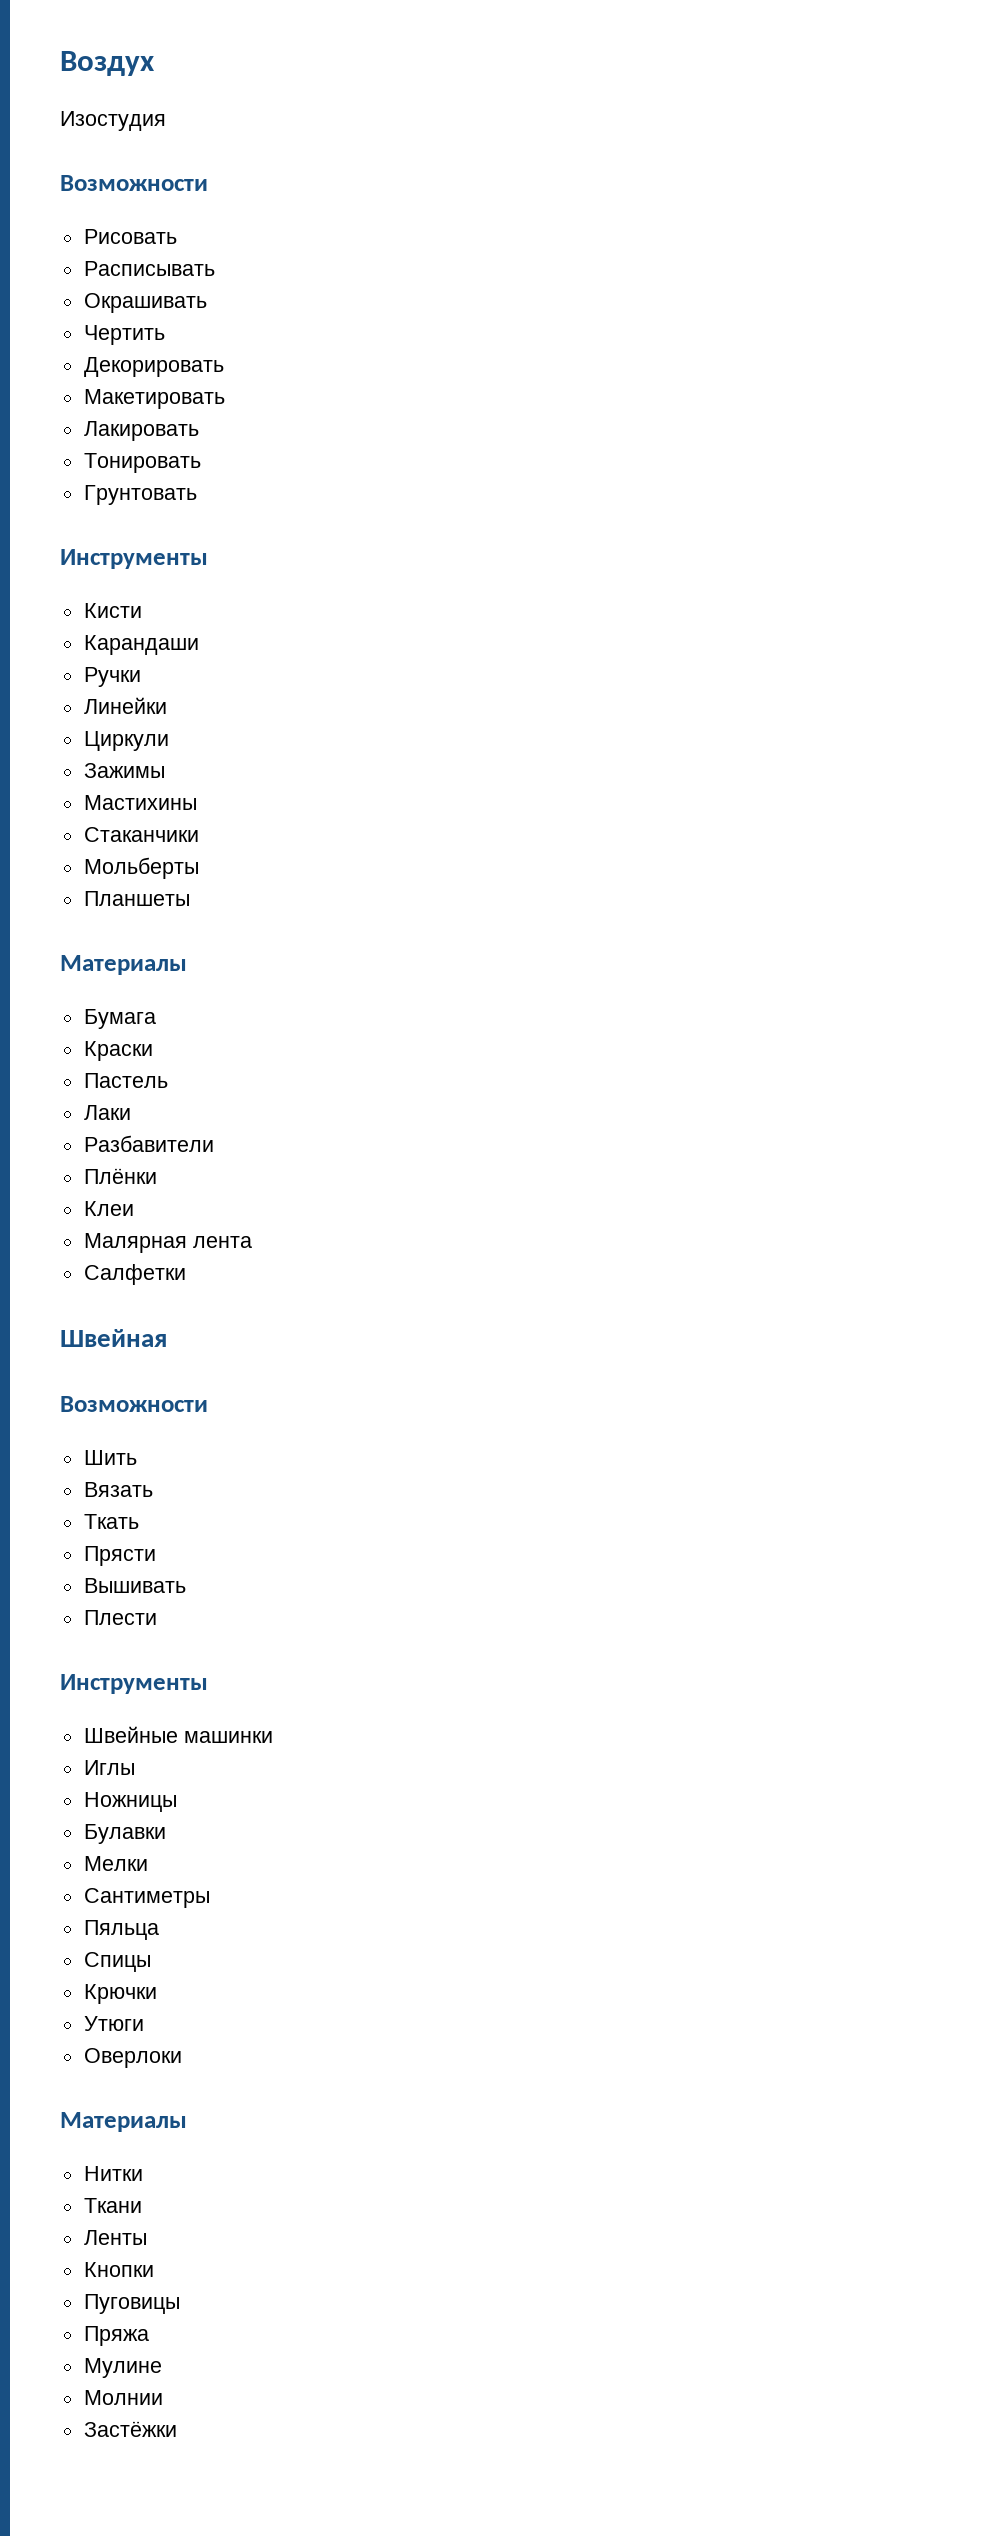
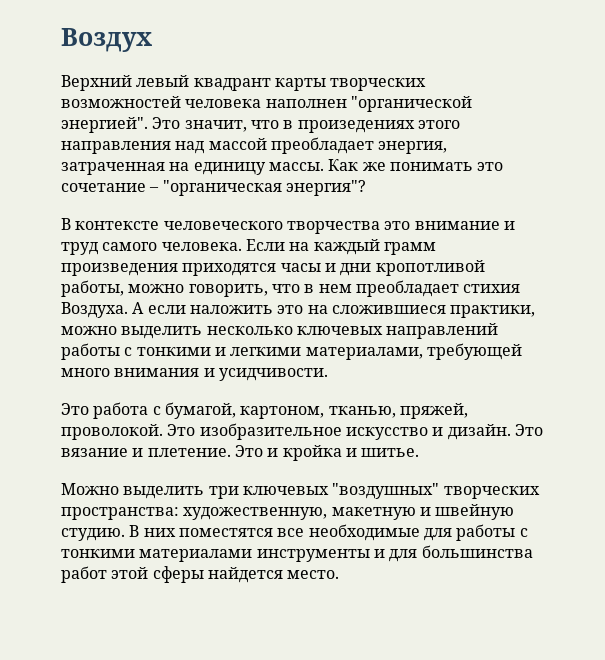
[60,111,166,131] [60,175,208,191] [83,229,177,244] [83,261,215,276] [83,293,207,313] [83,325,165,345] [83,357,224,377] [83,389,225,409] [83,421,199,441] [83,453,201,473] [83,485,197,505] [60,549,208,569] [83,603,142,618] [83,635,199,655] [83,667,141,687] [83,697,167,714] [83,731,169,751] [83,763,165,778] [83,795,197,810] [83,827,199,842] [83,857,199,879] [83,891,190,906] [60,955,187,975] [83,1009,156,1029] [83,1041,153,1061] [83,1073,168,1088] [83,1105,131,1120] [83,1135,214,1152] [83,1168,157,1184] [83,1201,134,1216] [83,1233,252,1253] [83,1264,186,1285] [60,1329,167,1347] [60,1396,208,1412] [83,1450,137,1465] [83,1482,153,1497] [83,1514,139,1529] [83,1546,156,1566] [83,1578,186,1593] [83,1610,157,1625] [60,1674,208,1694] [83,1726,273,1743] [83,1760,135,1775] [83,1792,177,1812] [83,1824,166,1844] [83,1856,148,1871] [83,1888,210,1908] [83,1920,159,1940] [83,1952,151,1972] [83,1984,157,2004] [83,2016,144,2031] [83,2048,182,2068] [60,2112,187,2132] [83,2166,143,2181] [83,2198,142,2213] [83,2230,147,2245] [83,2262,154,2277] [83,2294,180,2314] [83,2326,149,2346] [83,2358,162,2378] [83,2390,163,2405] [83,2421,177,2437] Изостудия // Возможности // Рисовать // Расписывать // Окрашивать // Чертить // Декорировать // Макетировать // Лакировать // Тонировать // Грунтовать // Инструменты // Кисти // Карандаши // Ручки // Линейки // Циркули // Зажимы // Мастихины // Стаканчики // Мольберты // Планшеты // Материалы // Бумага // Краски // Пастель // Лаки // Разбавители // Плёнки // Клеи // Малярная лента // Салфетки // Швейная // Возможности // Шить // Вязать // Ткать // Прясти // Вышивать // Плести // Инструменты // Швейные машинки // Иглы // Ножницы // Булавки // Мелки // Сантиметры // Пяльца // Спицы // Крючки // Утюги // Оверлоки // Материалы // Нитки // Ткани // Ленты // Кнопки // Пуговицы // Пряжа // Мулине // Молнии // Застёжки -> [61,75,427,91] [61,96,472,112] [61,117,460,133] [61,137,448,154] [61,159,504,175] [61,180,366,196] [61,218,515,234] [61,239,436,255] [61,260,485,276] [61,280,521,297] [61,302,536,318] [61,323,499,339] [61,343,522,360] [61,368,328,381] [61,402,468,419] [61,423,543,440] [61,445,420,461] [61,483,540,499] [61,504,515,520] [61,524,528,541] [61,545,533,562] [61,566,340,583] Верхний левый квадрант карты творческих возможностей человека наполнен "органической энергией". Это значит, что в произедениях этого направления над массой преобладает энергия, затраченная на единицу массы. Как же понимать это сочетание – "органическая энергия"? // В контексте человеческого творчества это внимание и труд самого человека. Если на каждый грамм произведения приходятся часы и дни кропотливой работы, можно говорить, что в нем преобладает стихия Воздуха. А если наложить это на сложившиеся практики, можно выделить несколько ключевых направлений работы с тонкими и легкими материалами, требующей много внимания и усидчивости. // Это работа с бумагой, картоном, тканью, пряжей, проволокой. Это изобразительное искусство и дизайн. Это вязание и плетение. Это и кройка и шитье. // Можно выделить три ключевых "воздушных" творческих пространства: художественную, макетную и швейную студию. В них поместятся все необходимые для работы с тонкими материалами инструменты и для большинства работ этой сферы найдется место.

